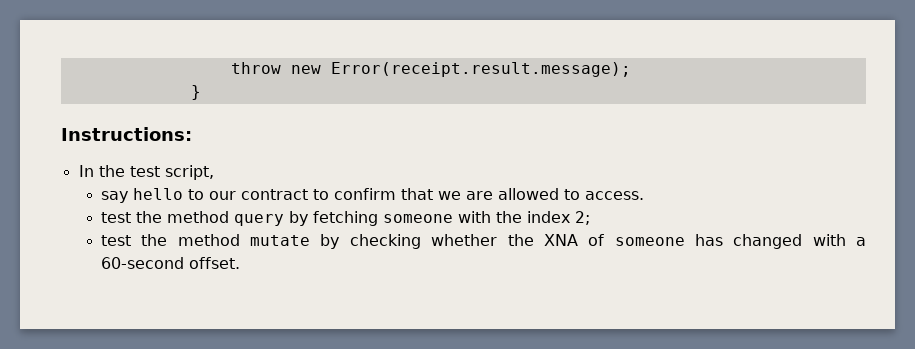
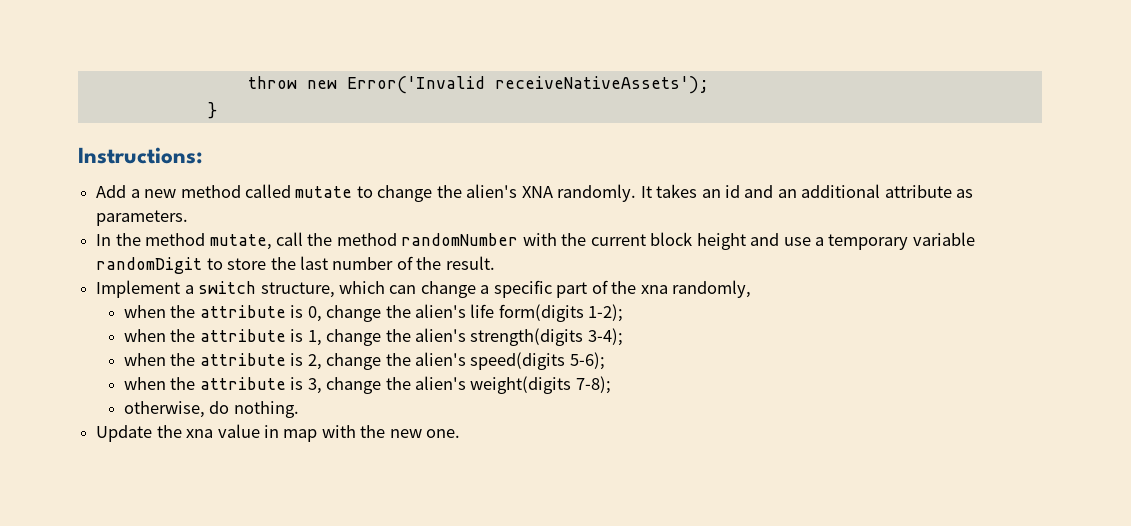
[330,62,631,77] Error(receipt.result.message); -> [346,76,709,94] Error('Invalid receiveNativeAssets');
[78,165,214,180] [101,188,645,203] [101,211,591,226] [101,234,867,249] [101,257,241,269] In the test script, // say hello to our contract to confirm that we are allowed to access. // test the method query by fetching someone with the index 2; // test the method mutate by checking whether the XNA of someone has changed with a 60-second offset. -> [96,184,974,202] [96,210,189,226] [96,232,975,250] [96,256,495,274] [96,280,752,298] [123,304,624,322] [123,328,623,346] [123,352,605,370] [123,376,611,394] [123,401,299,418] [96,424,461,442] Add a new method called mutate to change the alien's XNA randomly. It takes an id and an additional attribute as parameters. // In the method mutate, call the method randomNumber with the current block height and use a temporary variable randomDigit to store the last number of the result. // Implement a switch structure, which can change a specific part of the xna randomly, // when the attribute is 0, change the alien's life form(digits 1-2); // when the attribute is 1, change the alien's strength(digits 3-4); // when the attribute is 2, change the alien's speed(digits 5-6); // when the attribute is 3, change the alien's weight(digits 7-8); // otherwise, do nothing. // Update the xna value in map with the new one.

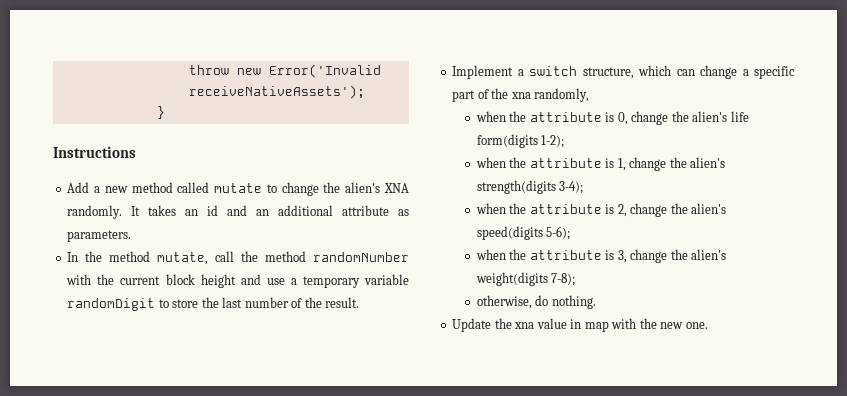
[78,147,203,164] Instructions: -> [53,146,136,158] Instructions

